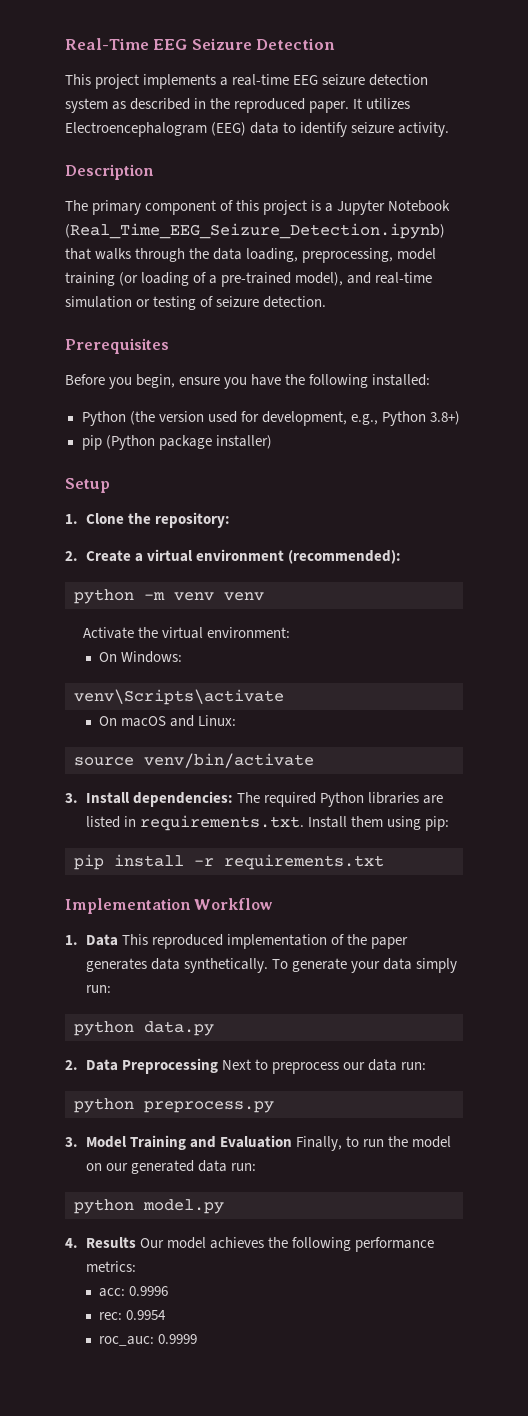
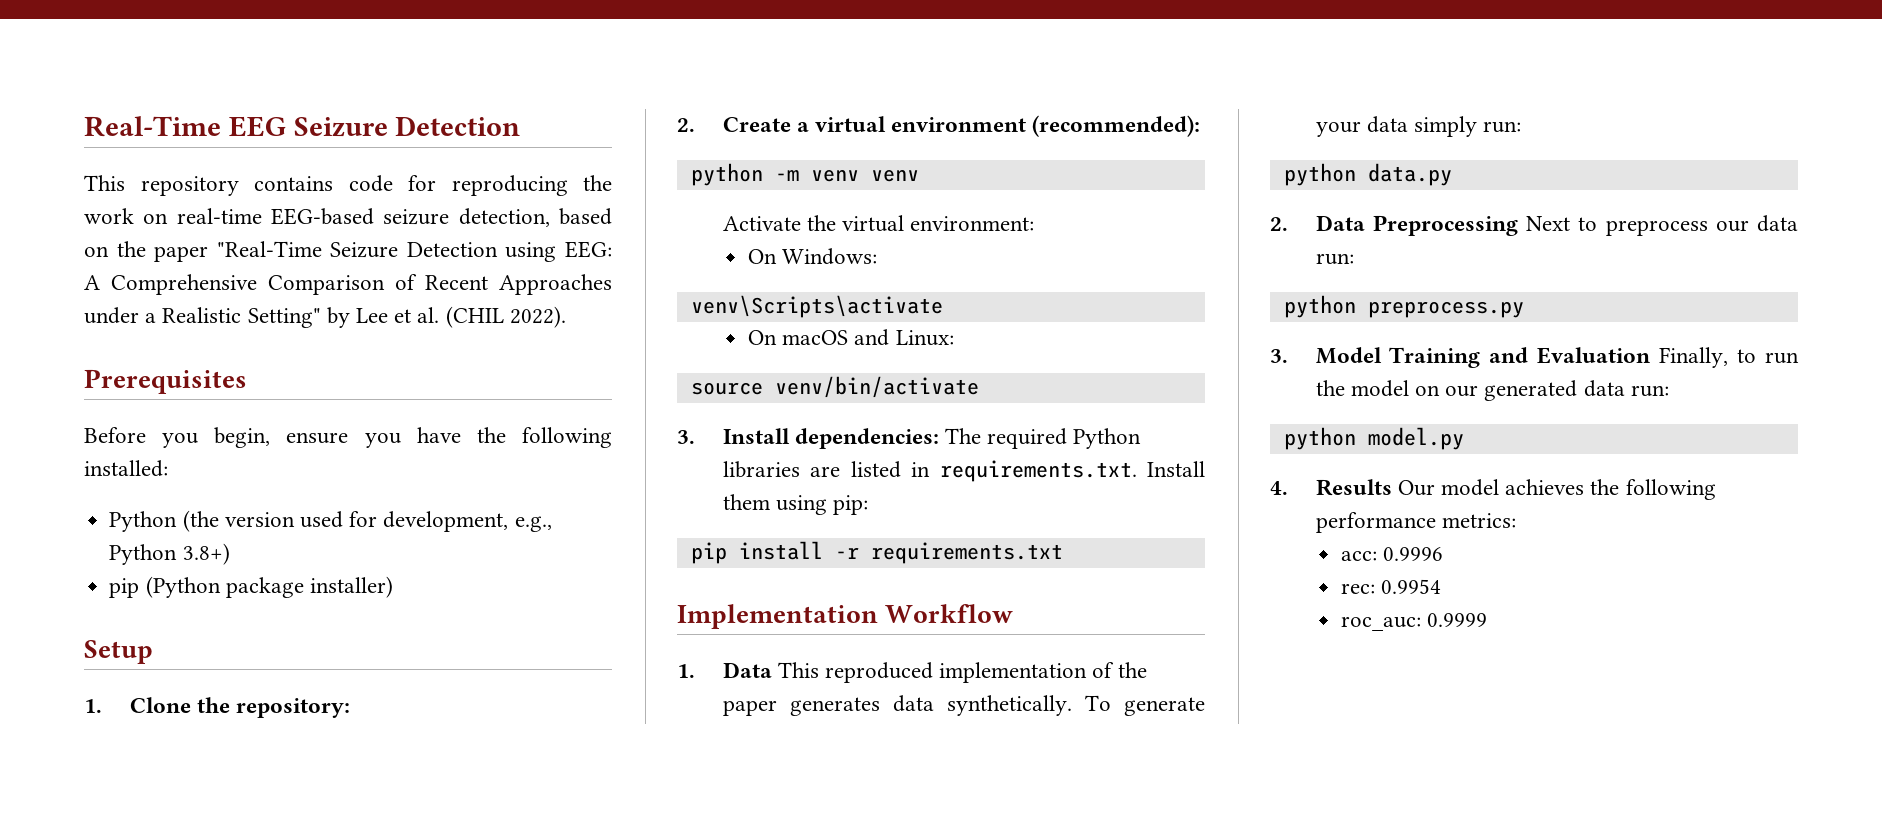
[95,74,429,89] [65,98,411,113] [65,122,450,137] [65,164,154,180] [65,200,451,215] [65,223,445,239] [65,248,437,263] [65,272,433,287] [65,296,327,310] project implements a real-time EEG seizure detection system as described in the reproduced paper. It utilizes Electroencephalogram (EEG) data to identify seizure activity. // Description // The primary component of this project is a Jupyter Notebook (Real_Time_EEG_Seizure_Detection.ipynb) that walks through the data loading, preprocessing, model training (or loading of a pre-trained model), and real-time simulation or testing of seizure detection. -> [140,175,612,196] [84,208,612,227] [84,241,612,262] [84,274,612,295] [84,306,566,328] repository contains code for reproducing the work on real-time EEG-based seizure detection, based on the paper "Real-Time Seizure Detection using EEG: A Comprehensive Comparison of Recent Approaches under a Realistic Setting" by Lee et al. (CHIL 2022).

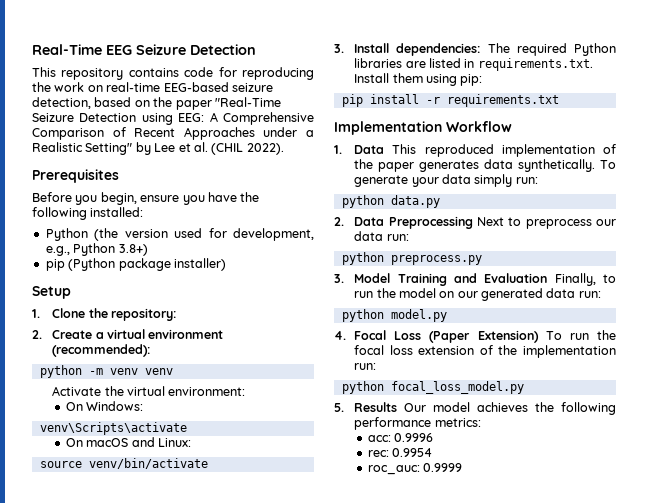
(1288, 488) none -> [354,330,616,343] [354,345,616,358] [354,363,377,370] [341,381,524,394] [334,403,344,412] Focal Loss (Paper Extension) To run the focal loss extension of the implementation run: // python focal_loss_model.py // 5.

